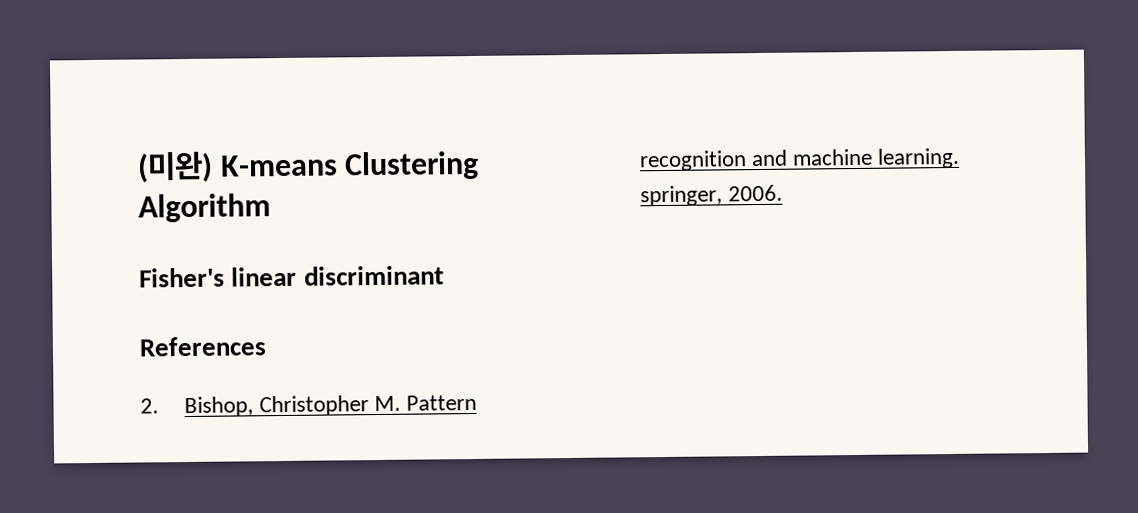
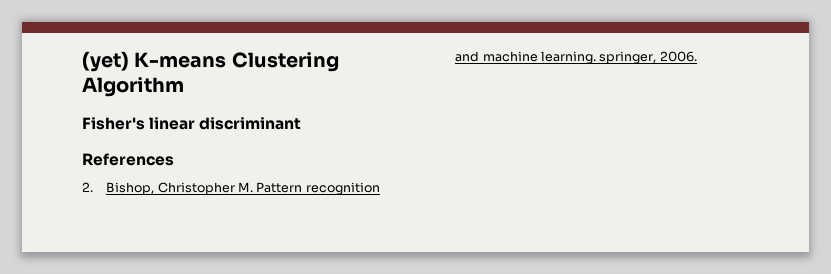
[137,150,213,183] (미완) -> [82,51,129,72] (yet)

